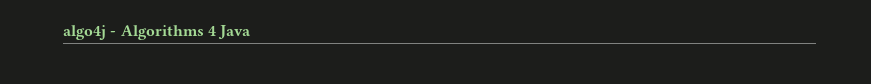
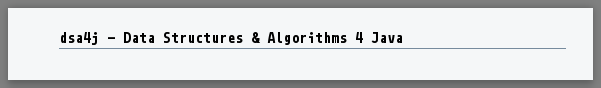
[63,25,117,40] algo4j - -> [59,32,261,45] dsa4j - Data Structures &

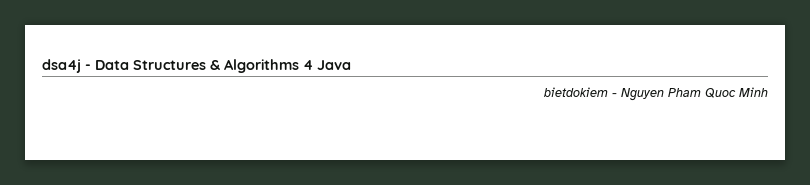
(403, 37) none -> [544,87,768,101] // bietdokiem - Nguyen Pham Quoc Minh

